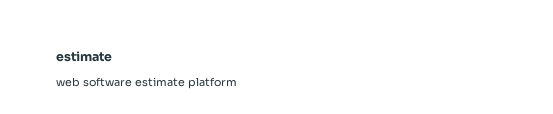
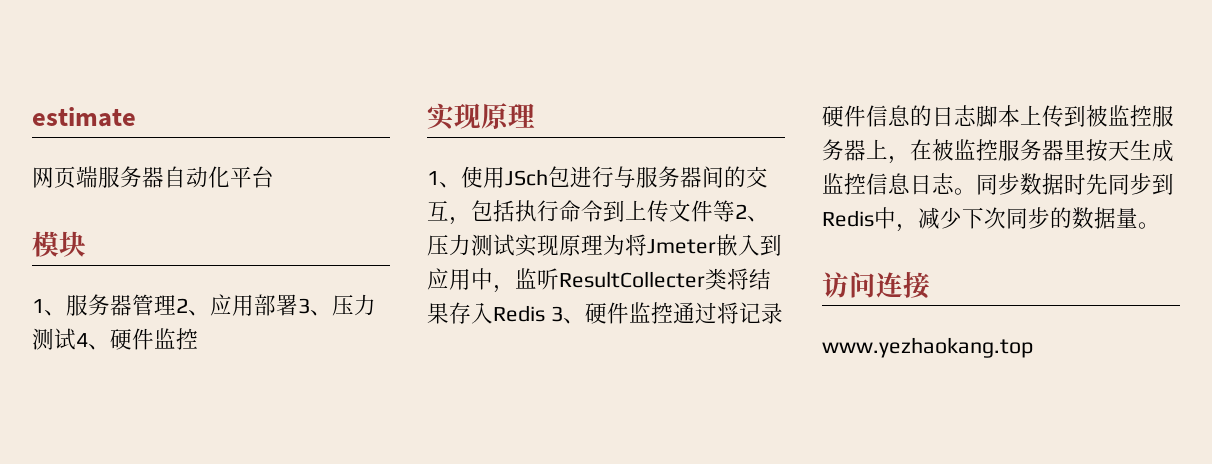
[56,77,237,89] web software estimate platform -> [32,166,274,188] [32,231,86,257] [32,294,376,316] [32,328,198,350] [427,103,535,130] [427,166,768,188] [427,200,769,225] [427,234,782,257] [427,268,771,293] [427,302,783,324] [822,105,1174,127] [822,139,1174,164] [822,173,1174,195] [822,207,1160,232] [822,271,930,299] [822,337,1033,358] 网页端服务器自动化平台 // 模块 // 1、服务器管理2、应用部署3、压力测试4、硬件监控 // 实现原理 // 1、使用JSch包进行与服务器间的交互，包括执行命令到上传文件等2、压力测试实现原理为将Jmeter嵌入到应用中，监听ResultCollecter类将结果存入Redis 3、硬件监控通过将记录硬件信息的日志脚本上传到被监控服务器上，在被监控服务器里按天生成监控信息日志。同步数据时先同步到Redis中，减少下次同步的数据量。 // 访问连接 // www.yezhaokang.top

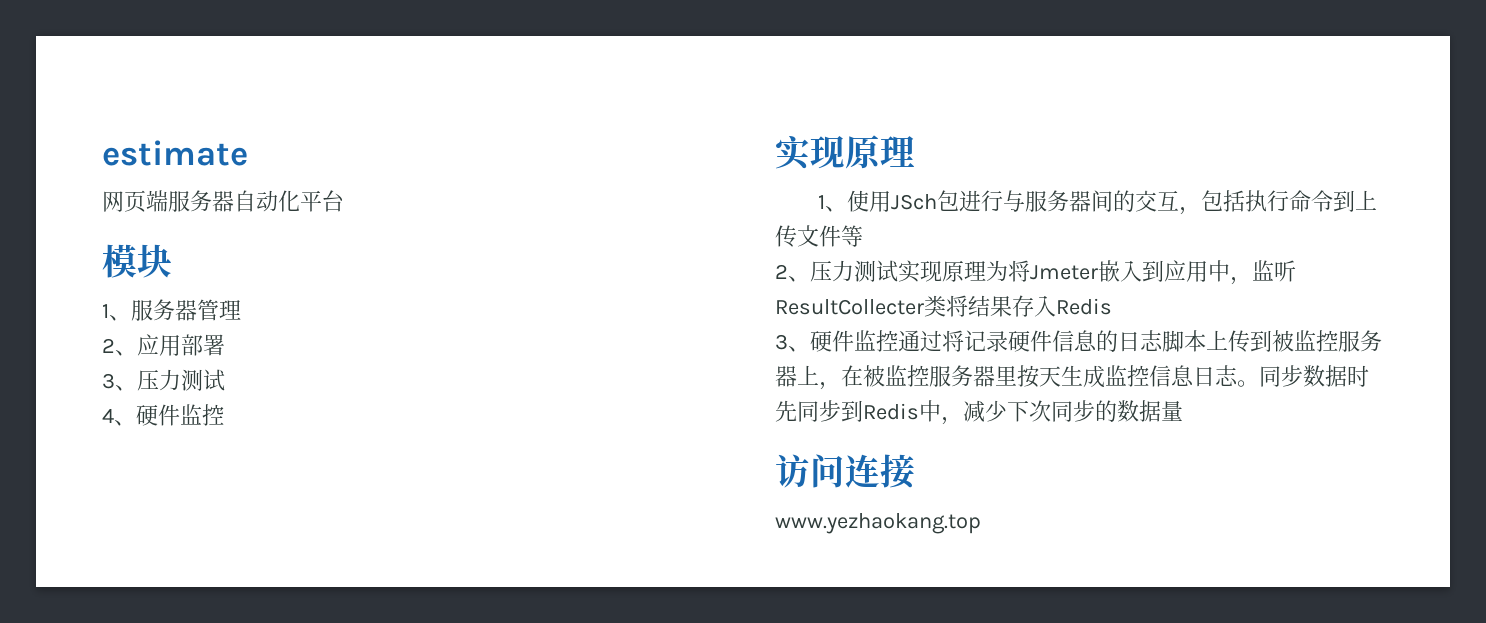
(176, 305) none -> (241, 310) //
(298, 305) none -> (225, 345) //
(76, 339) none -> (225, 380) //
(735, 211) none -> (863, 236) //
(545, 313) none -> (1112, 306) //
[1138,222,1160,229] 。 -> (1183, 410) none

